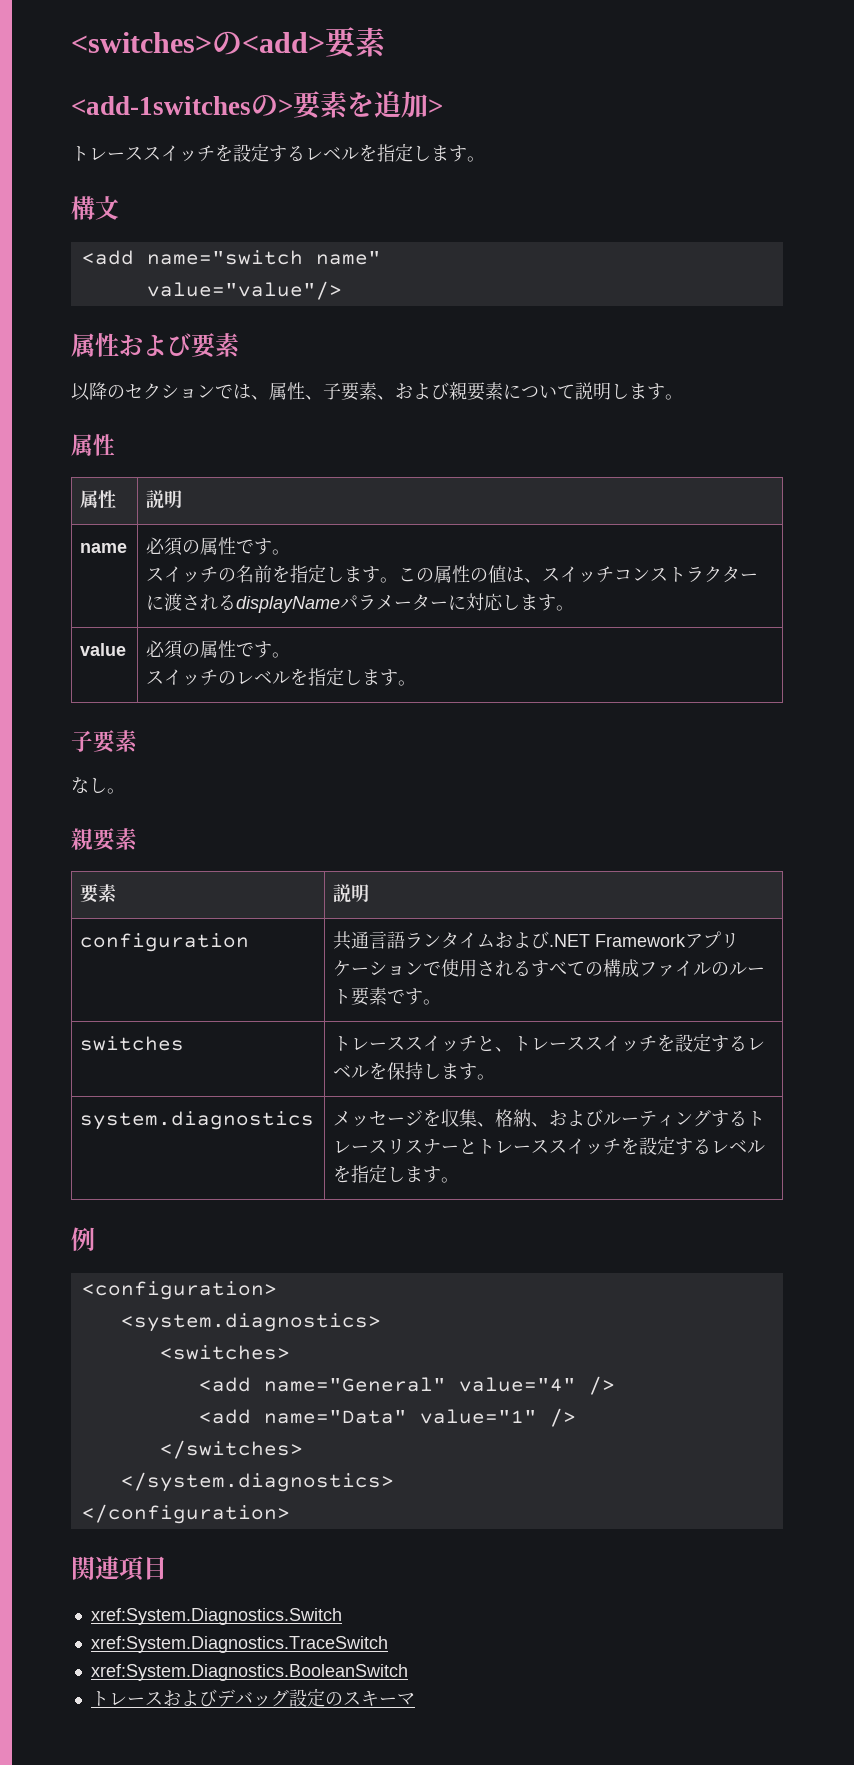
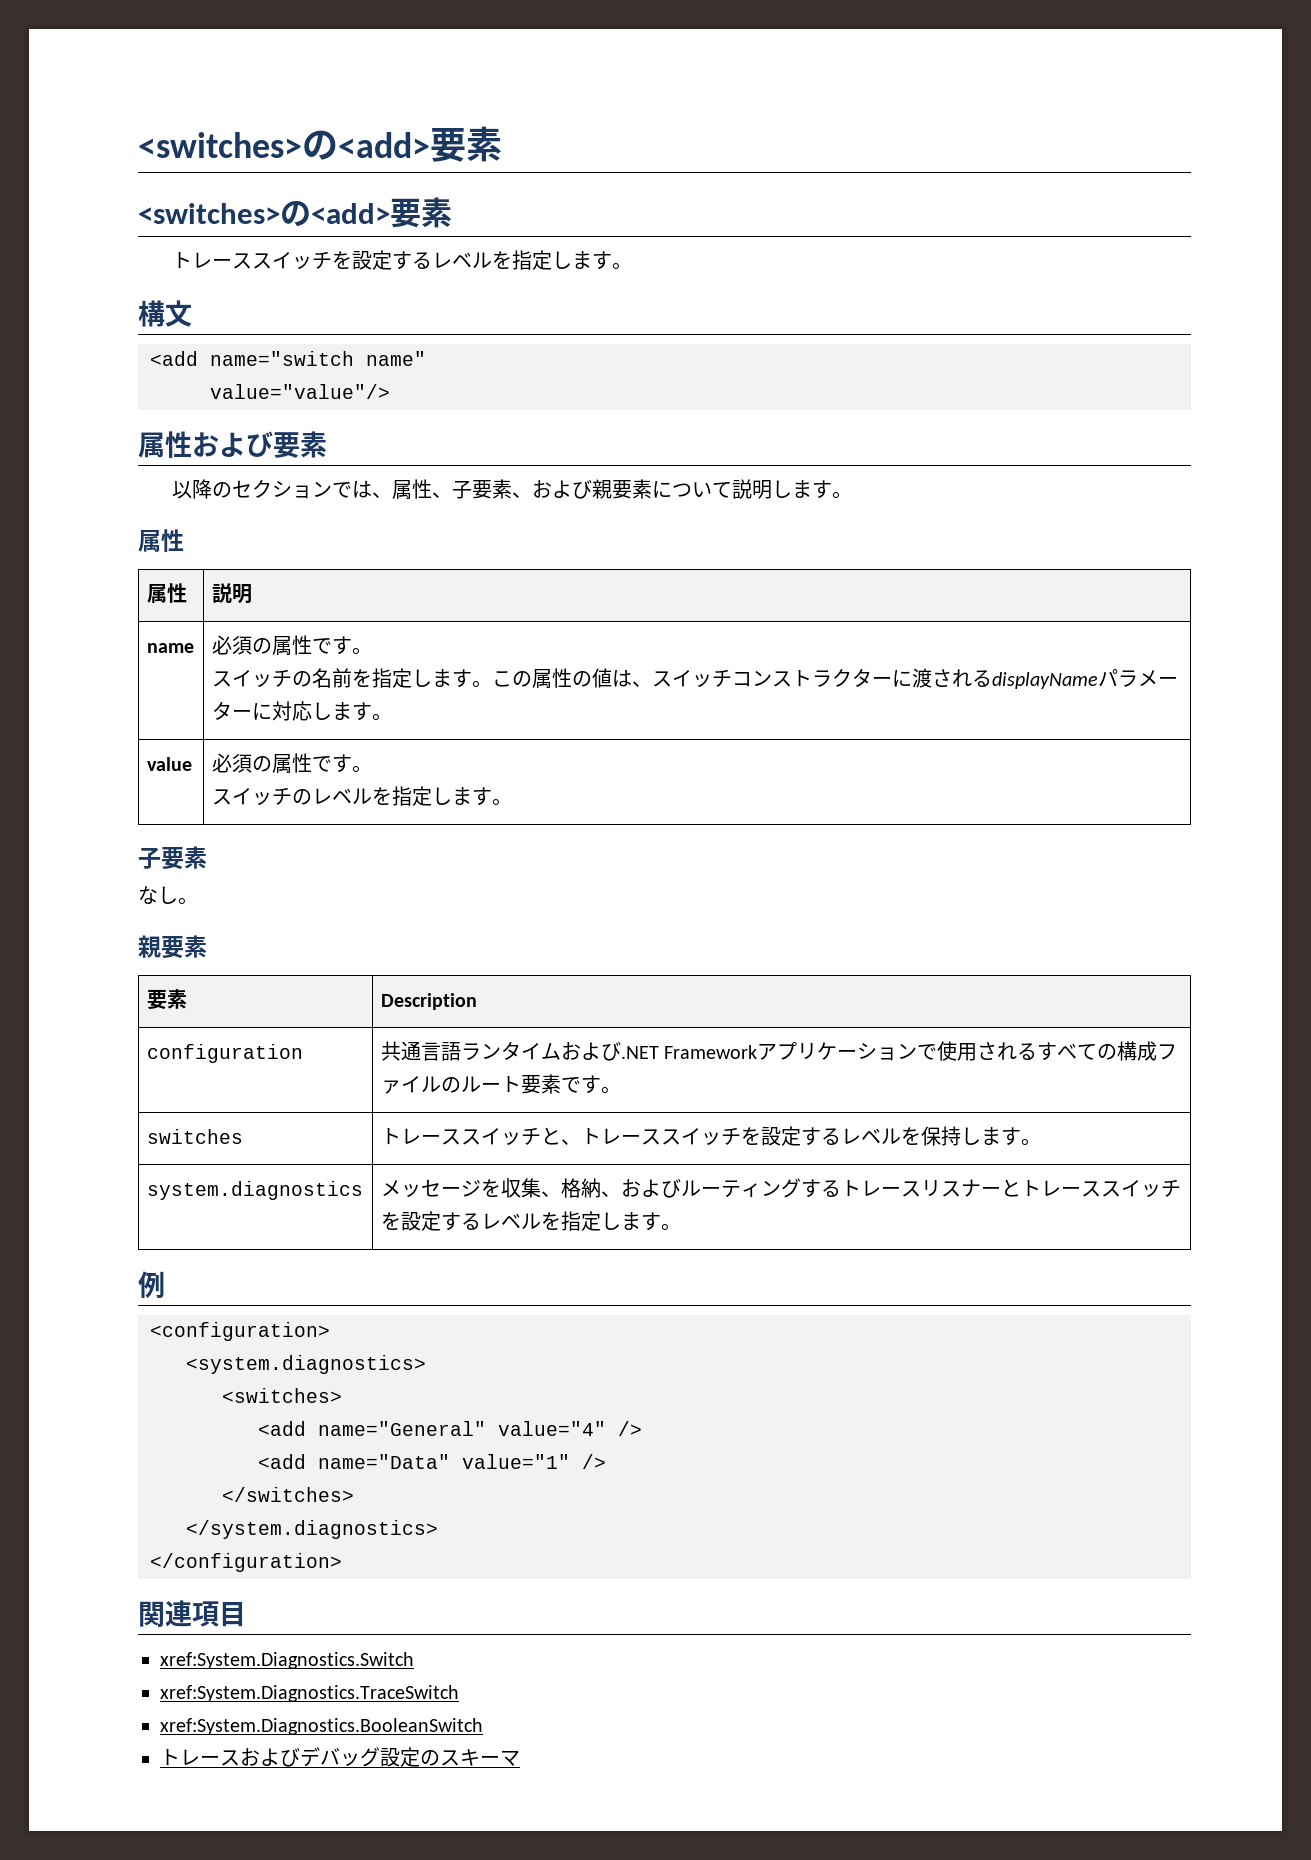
[71,27,386,59] [71,91,443,119] <switches>の<add>要素 // <add-1switchesの>要素を追加> -> [138,126,502,162] [138,197,452,228] <switches>の<add>要素 // <switches>の<add>要素
[333,884,370,903] 説明 -> [380,993,477,1010] Description

